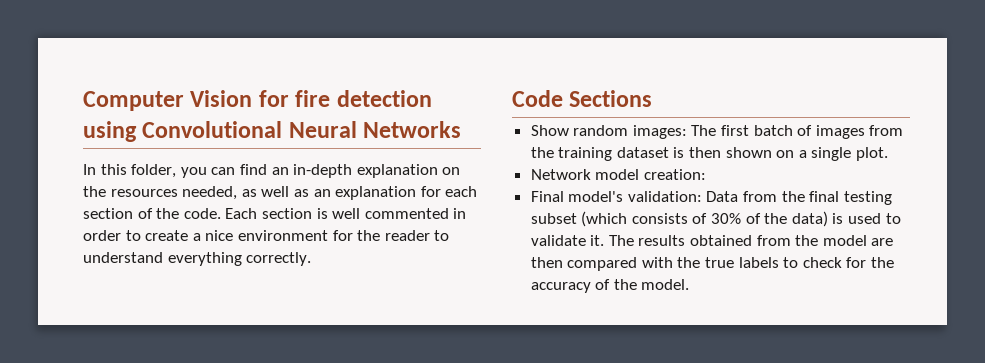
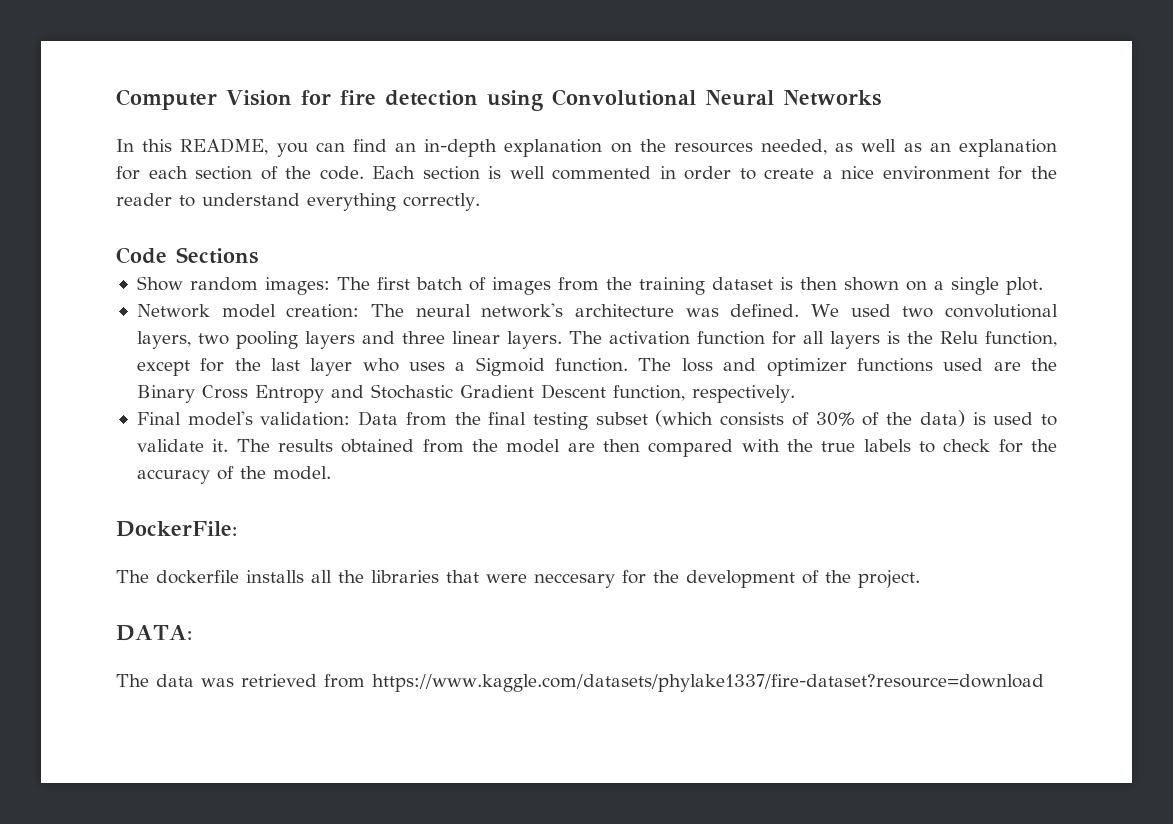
[131,164,177,178] folder, -> [180,138,269,155] README,
(706, 174) none -> [370,303,1058,318] [136,331,1057,349] [136,357,1058,376] [136,384,795,403] The neural network's architecture was defined. We used two convolutional layers, two pooling layers and three linear layers. The activation function for all layers is the Relu function, except for the last layer who uses a Sigmoid function. The loss and optimizer functions used are the Binary Cross Entropy and Stochastic Gradient Descent function, respectively.
(690, 284) none -> [116,521,237,537] [116,570,920,588] [116,625,192,641] [116,674,1044,692] // DockerFile: // The dockerfile installs all the libraries that were neccesary for the development of the project. // DATA: // The data was retrieved from https://www.kaggle.com/datasets/phylake1337/fire-dataset?resource=download

